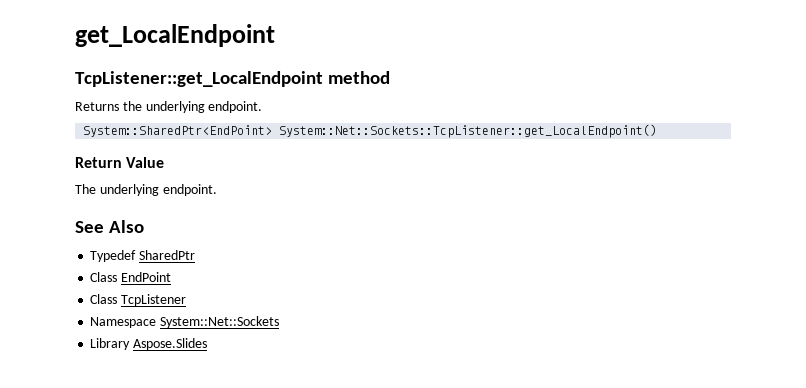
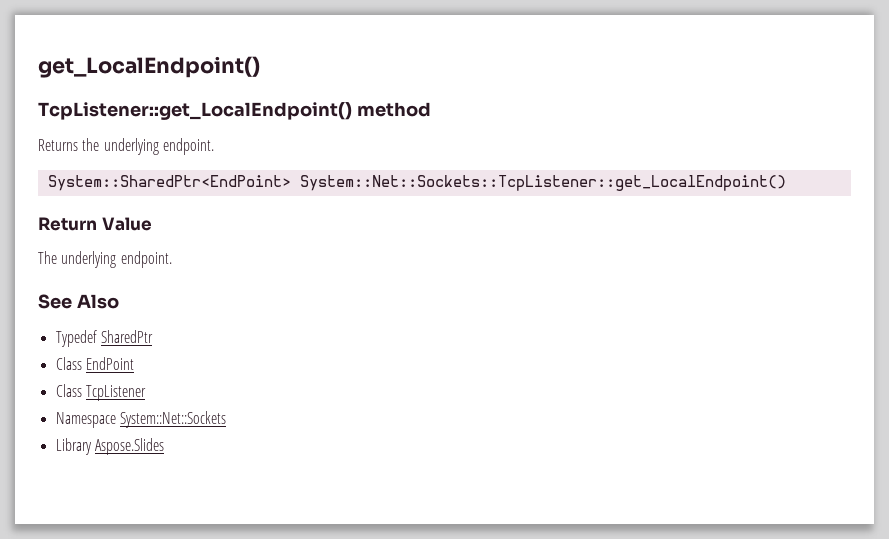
[75,24,275,47] [75,71,323,87] get_LocalEndpoint // TcpListener::get_LocalEndpoint -> [38,56,260,78] [38,102,352,120] get_LocalEndpoint() // TcpListener::get_LocalEndpoint()

